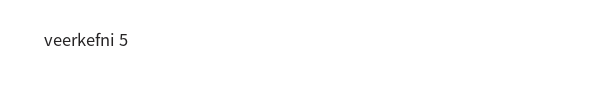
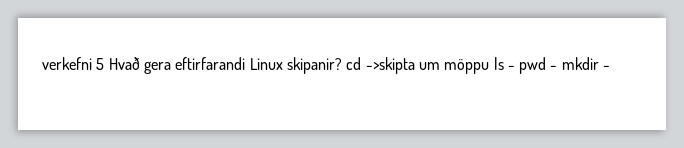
[44,32,129,46] veerkefni 5 -> [42,57,611,74] verkefni 5 Hvað gera eftirfarandi Linux skipanir? cd ->skipta um möppu ls - pwd - mkdir -

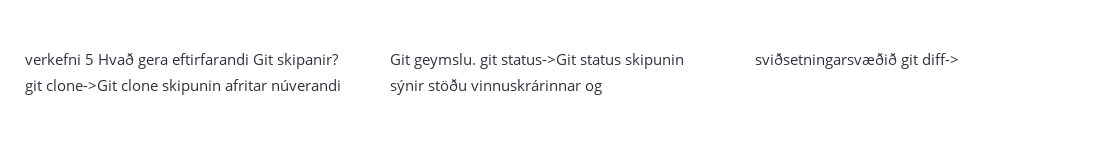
[249,57,611,74] Linux skipanir? cd ->skipta um möppu ls - pwd - mkdir - -> [253,53,340,69] [25,79,342,95] [390,53,685,69] [390,79,603,95] [755,53,960,69] Git skipanir? git clone->Git clone skipunin afritar núverandi Git geymslu. git status->Git status skipunin sýnir stöðu vinnuskrárinnar og sviðsetningarsvæðið git diff->

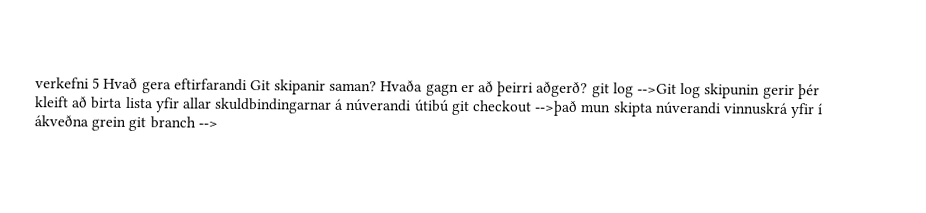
[277,53,340,69] [25,79,342,95] [390,53,685,69] [390,79,603,95] [755,53,960,69] skipanir? git clone->Git clone skipunin afritar núverandi Git geymslu. git status->Git status skipunin sýnir stöðu vinnuskrárinnar og sviðsetningarsvæðið git diff-> -> [274,79,820,100] [34,96,824,119] [34,115,218,132] skipanir saman? Hvaða gagn er að þeirri aðgerð? git log -->Git log skipunin gerir þér kleift að birta lista yfir allar skuldbindingarnar á núverandi útibú git checkout -->það mun skipta núverandi vinnuskrá yfir í ákveðna grein git branch -->

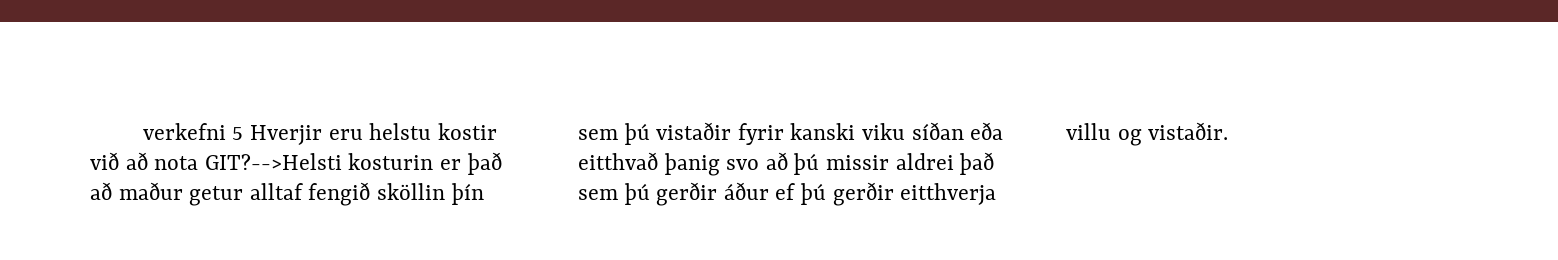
[103,77,820,100] [34,96,824,119] [34,115,218,132] Hvað gera eftirfarandi Git skipanir saman? Hvaða gagn er að þeirri aðgerð? git log -->Git log skipunin gerir þér kleift að birta lista yfir allar skuldbindingarnar á núverandi útibú git checkout -->það mun skipta núverandi vinnuskrá yfir í ákveðna grein git branch --> -> [249,123,497,145] [90,152,502,175] [90,182,484,206] [578,122,1004,145] [578,152,995,176] [578,182,997,206] [1066,122,1229,146] Hverjir eru helstu kostir við að nota GIT?-->Helsti kosturin er það að maður getur alltaf fengið sköllin þín sem þú vistaðir fyrir kanski viku síðan eða eitthvað þanig svo að þú missir aldrei það sem þú gerðir áður ef þú gerðir eitthverja villu og vistaðir.

